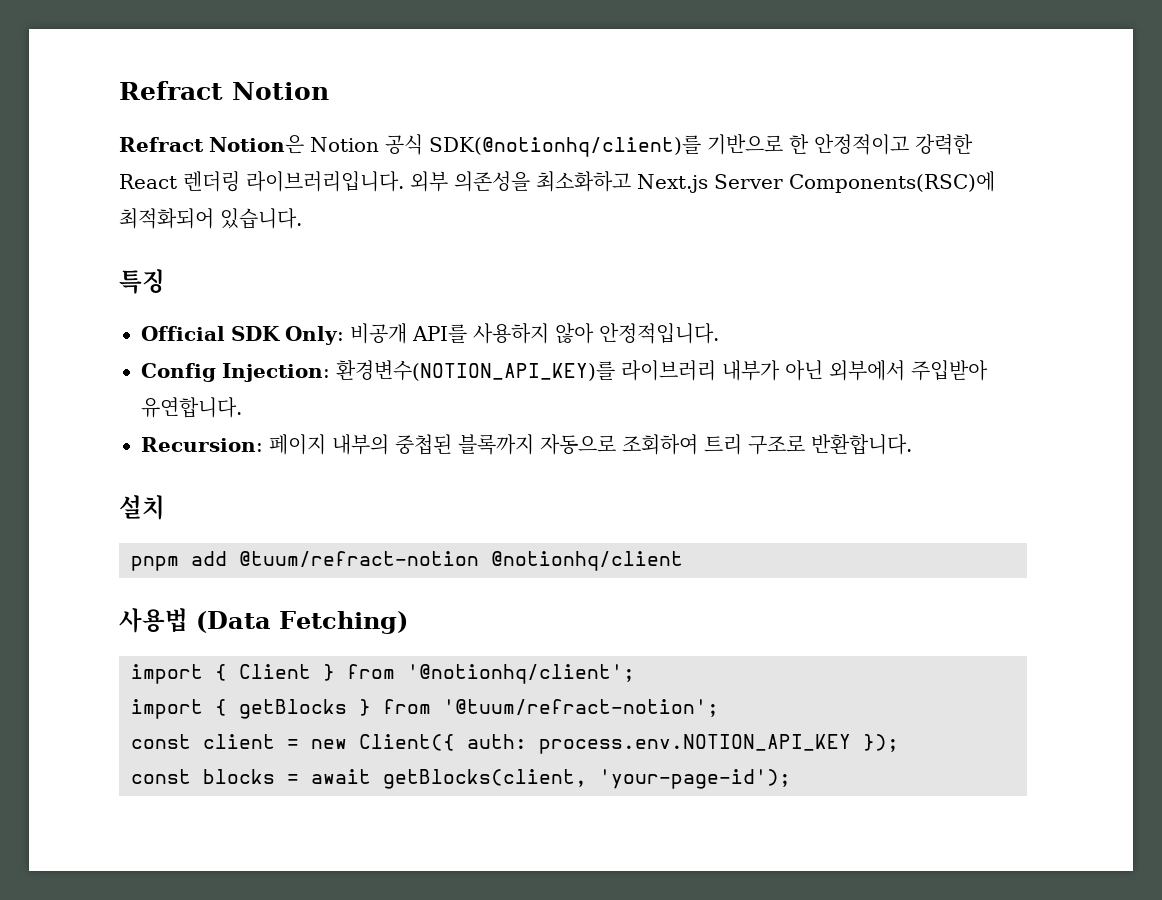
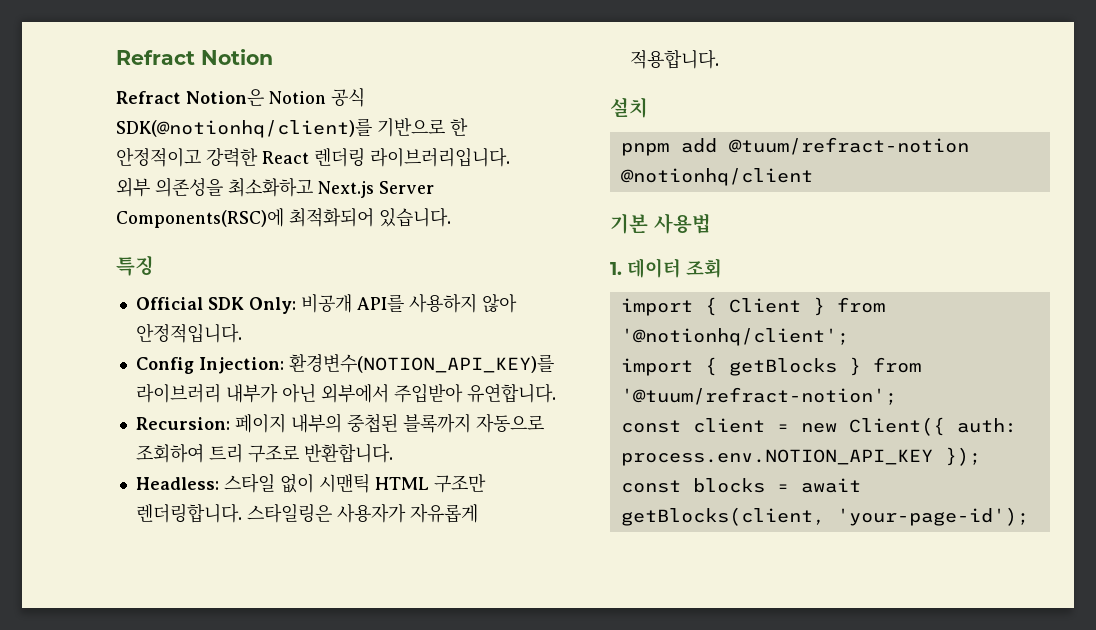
(404, 181) none -> (510, 157) //
(912, 444) none -> [135,473,486,493] [135,503,478,523] [629,49,719,69] // Headless: 스타일 없이 시맨틱 HTML 구조만 렌더링합니다. 스타일링은 사용자가 자유롭게 적용합니다.
(683, 561) none -> [610,213,648,234] 기본
[196,611,408,634] (Data Fetching) -> [610,258,722,278] // 1. 데이터 조회

